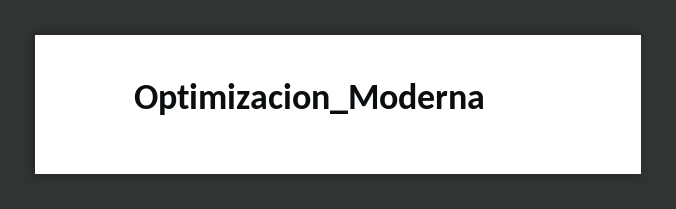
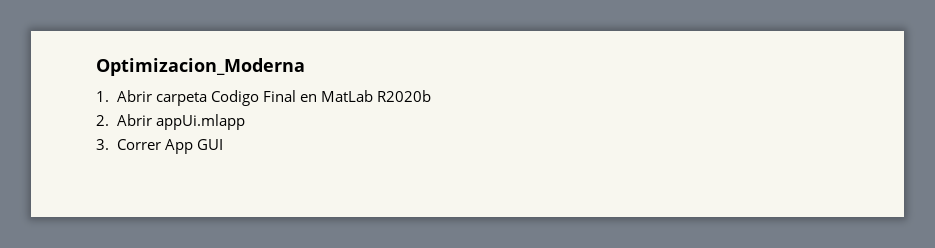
(485, 99) none -> [96,90,431,106] [96,114,245,130] [96,139,223,154] // 1. Abrir carpeta Codigo Final en MatLab R2020b // 2. Abrir appUi.mlapp // 3. Correr App GUI

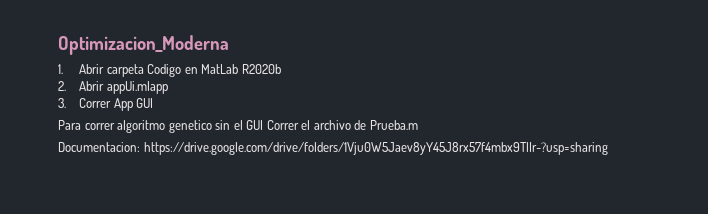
[262,90,296,102] Final -> (182, 70) none
(223, 144) none -> [58,120,418,133] [58,142,609,155] // Para correr algoritmo genetico sin el GUI Correr el archivo de Prueba.m // Documentacion: https://drive.google.com/drive/folders/1Vju0W5Jaev8yY45J8rx57f4mbx9TlIr-?usp=sharing

